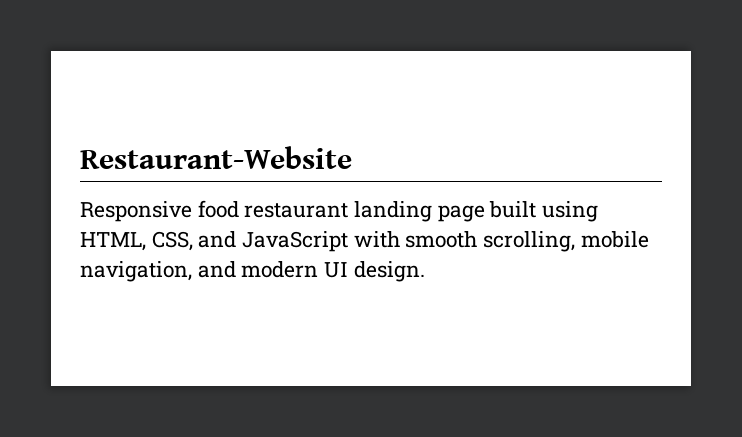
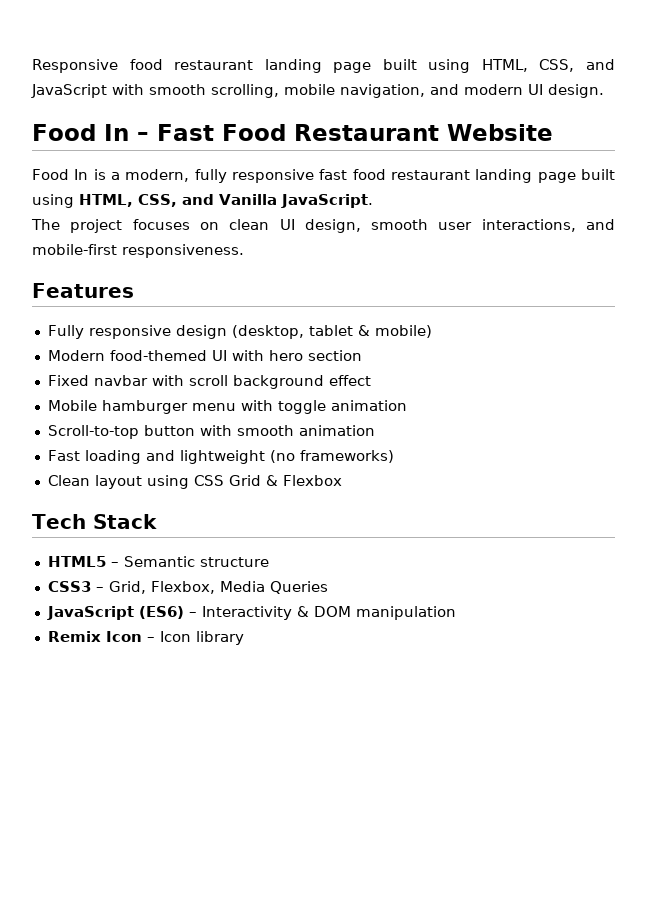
[80,146,352,169] Restaurant-Website // -> (32, 66) none
(425, 271) none -> [32,124,553,141] [32,169,615,183] [32,194,373,208] [31,219,615,233] [32,244,244,258] [32,283,134,298] [47,325,432,339] [47,350,362,361] [47,375,371,389] [47,400,407,414] [47,425,375,439] [47,450,394,464] [47,475,342,489] [32,514,157,529] [47,556,269,567] [47,581,328,594] [46,606,456,620] [47,631,244,645] // Food In – Fast Food Restaurant Website // Food In is a modern, fully responsive fast food restaurant landing page built using HTML, CSS, and Vanilla JavaScript. // The project focuses on clean UI design, smooth user interactions, and mobile-first responsiveness. // Features // Fully responsive design (desktop, tablet & mobile) // Modern food-themed UI with hero section // Fixed navbar with scroll background effect // Mobile hamburger menu with toggle animation // Scroll-to-top button with smooth animation // Fast loading and lightweight (no frameworks) // Clean layout using CSS Grid & Flexbox // Tech Stack // HTML5 – Semantic structure // CSS3 – Grid, Flexbox, Media Queries // JavaScript (ES6) – Interactivity & DOM manipulation // Remix Icon – Icon library

